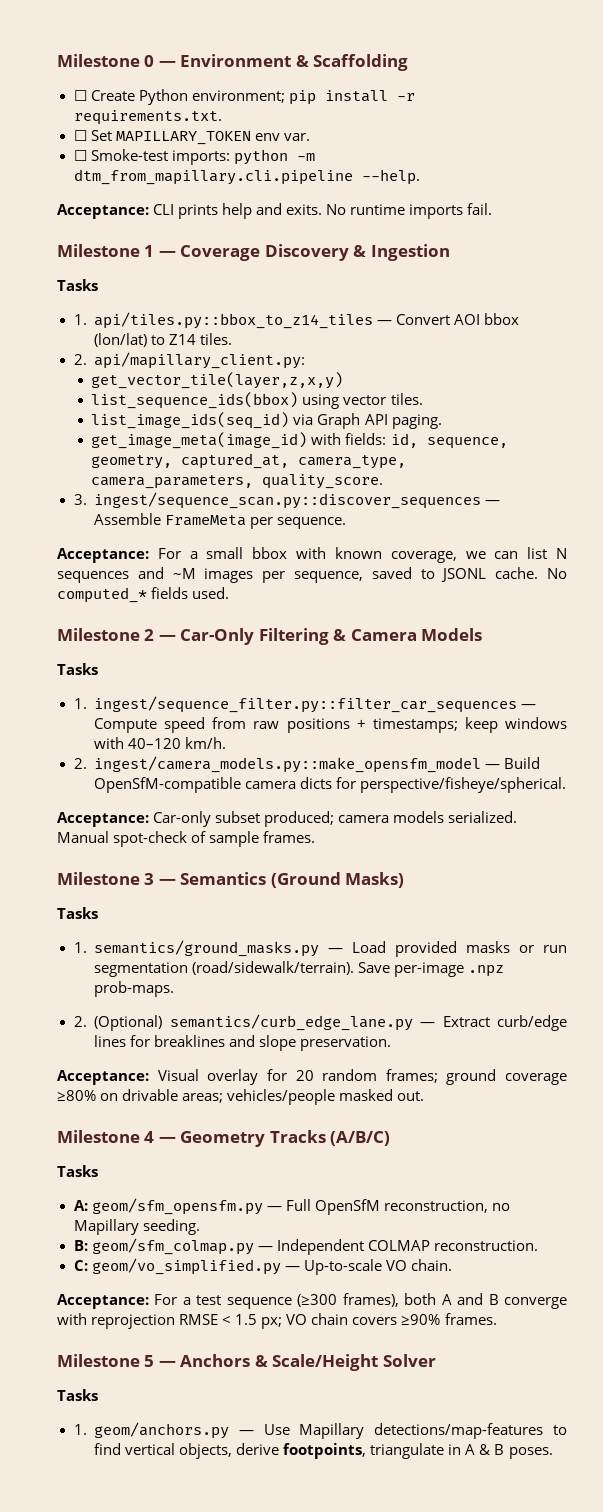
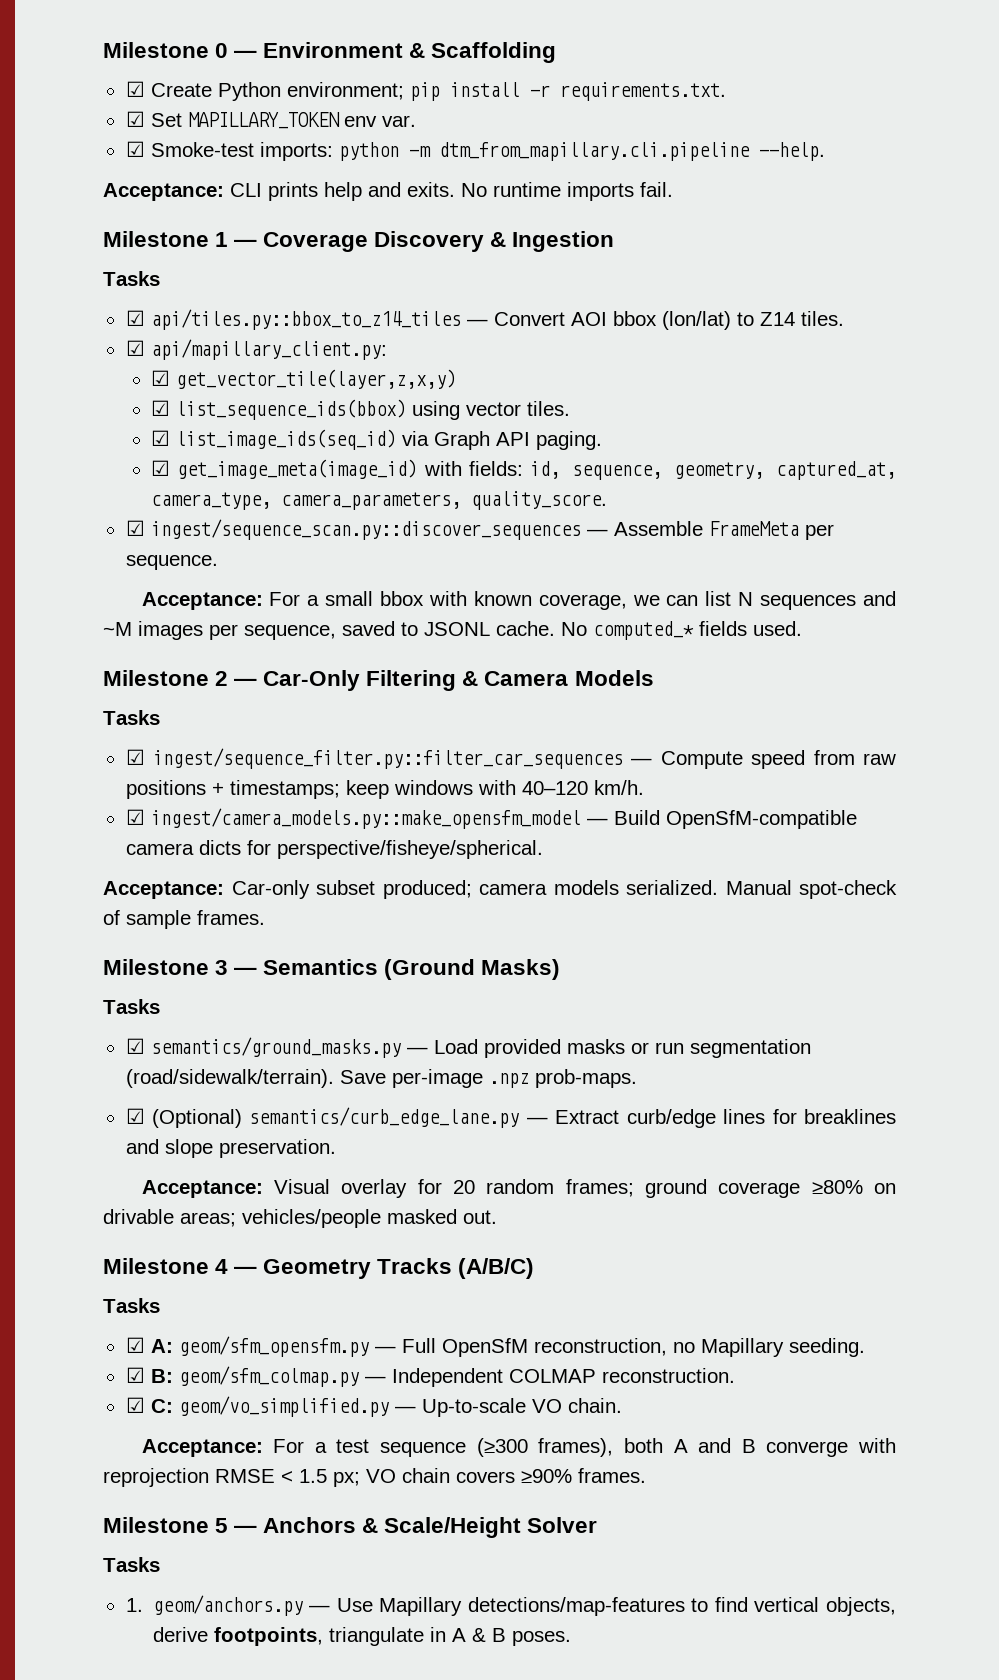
[73,90,87,101] ☐ -> [125,81,145,97] ☑
[73,130,87,141] ☐ -> [125,111,145,127] ☑
[73,150,87,161] ☐ -> [125,141,145,157] ☑
[73,314,87,325] 1. -> [125,310,145,326] ☑
[73,354,87,365] 2. -> [125,340,145,356] ☑
(305, 360) none -> [151,370,171,386] ☑
(344, 380) none -> [151,400,171,416] ☑
(423, 399) none -> [151,430,171,446] ☑
(442, 421) none -> [151,460,171,476] ☑
[73,494,87,505] 3. -> [125,520,145,536] ☑
[73,698,87,709] 1. -> [125,749,145,765] ☑
[73,758,87,769] 2. -> [125,809,145,825] ☑
[73,942,87,953] 1. -> [125,1038,145,1054] ☑
[73,1016,87,1027] 2. -> [125,1108,145,1124] ☑
(98, 1171) none -> [125,1337,145,1353] ☑
(200, 1227) none -> [125,1367,145,1383] ☑
(538, 1245) none -> [125,1397,145,1413] ☑

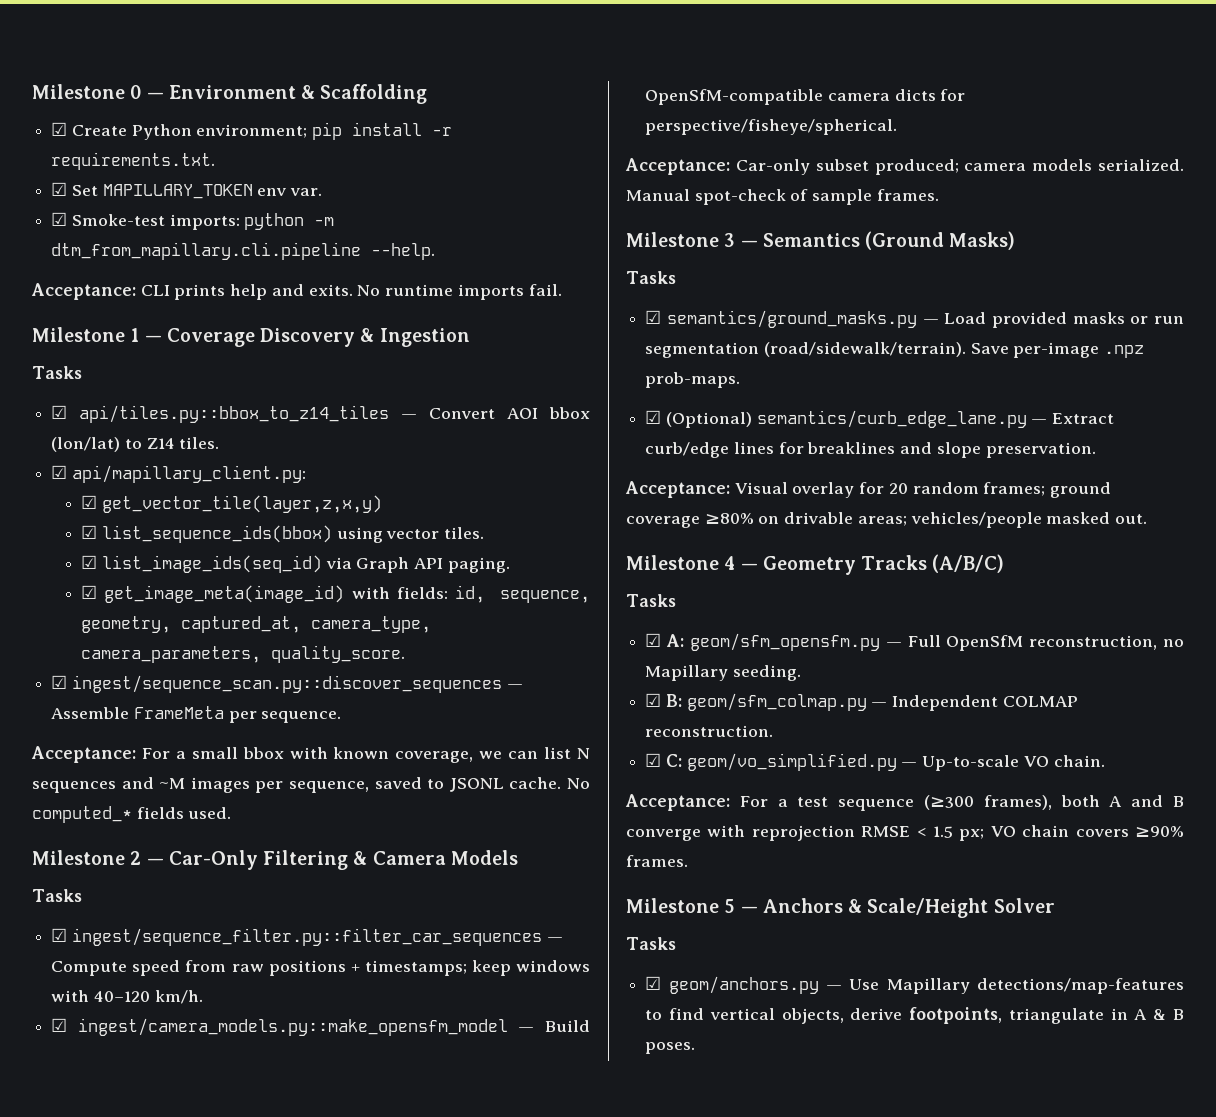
[125,1598,143,1612] 1. -> [645,976,662,990] ☑

